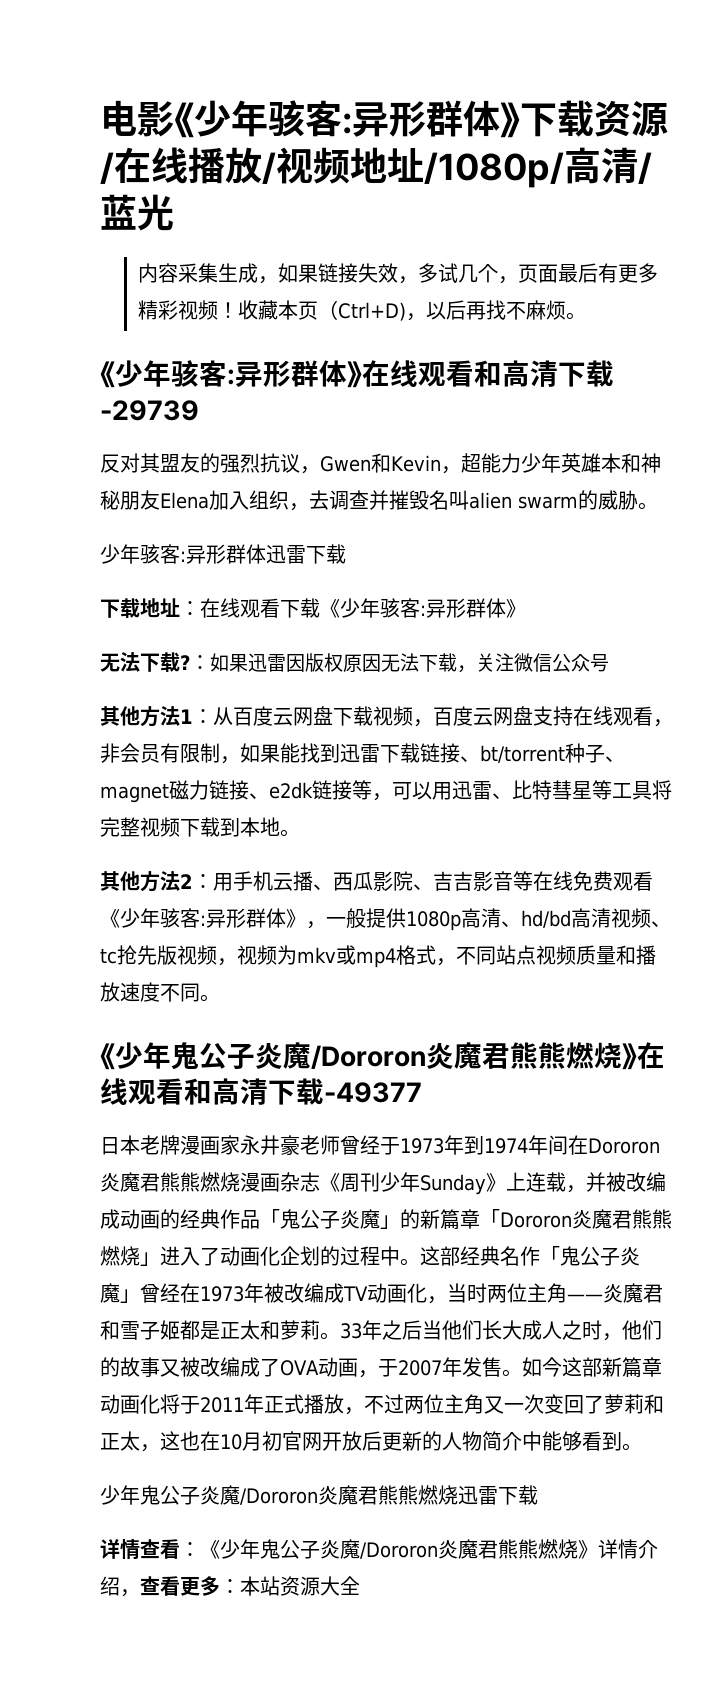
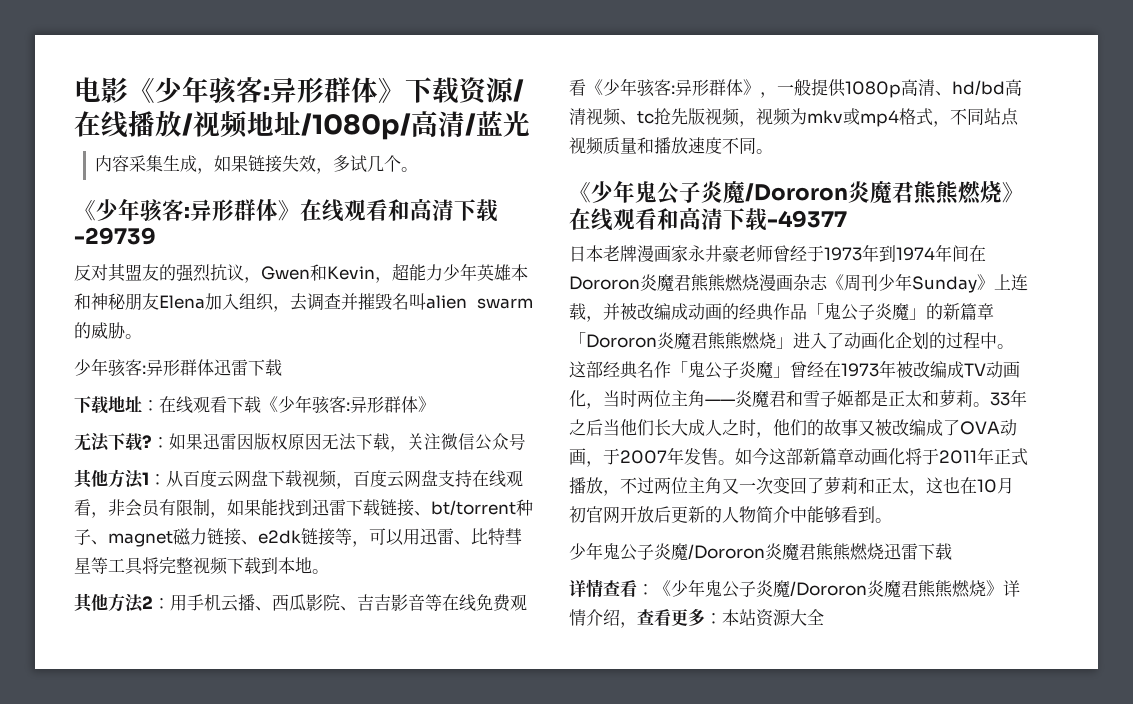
[498,263,659,284] [138,300,567,321] ，页面最后有更多精彩视频！收藏本页（Ctrl+D)，以后再找不麻烦 -> (402, 163) none

